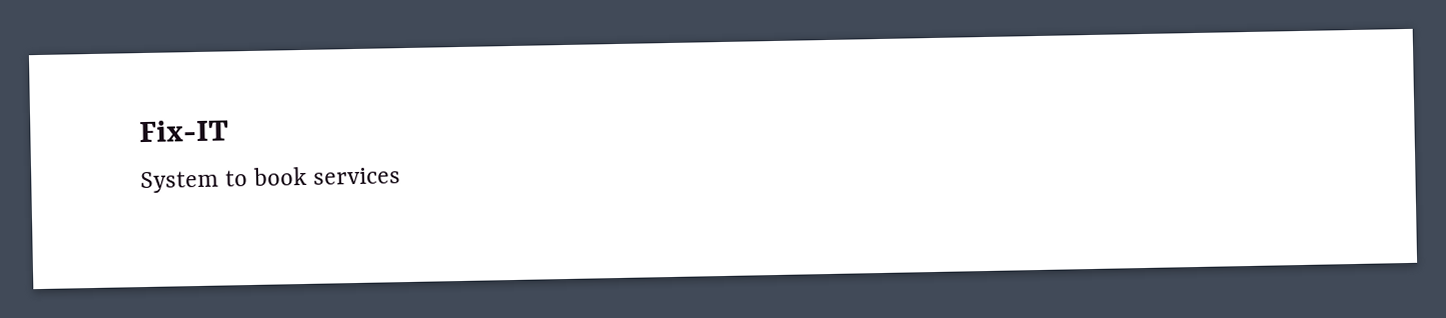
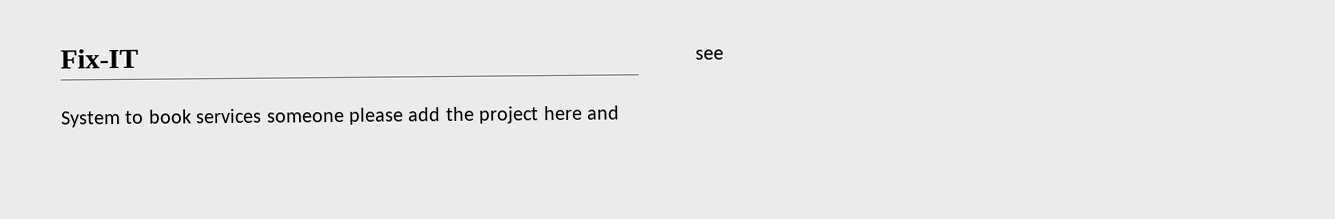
(402, 176) none -> [266,105,620,125] [695,49,724,60] someone please add the project here and see

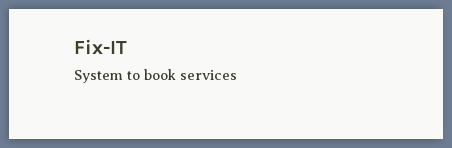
[266,105,620,125] [695,49,724,60] someone please add the project here and see -> (237, 75) none

